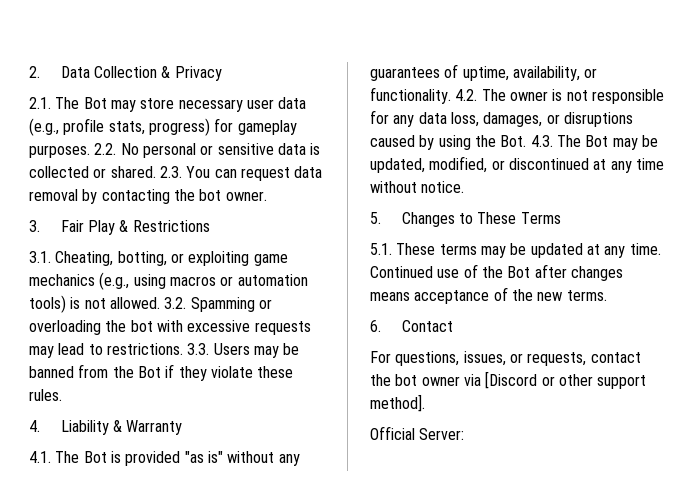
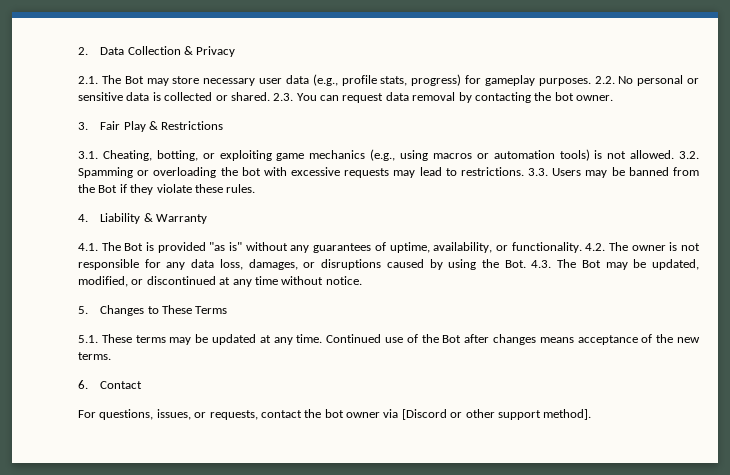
[370,426,465,440] // Official Server: -> (592, 414) none

